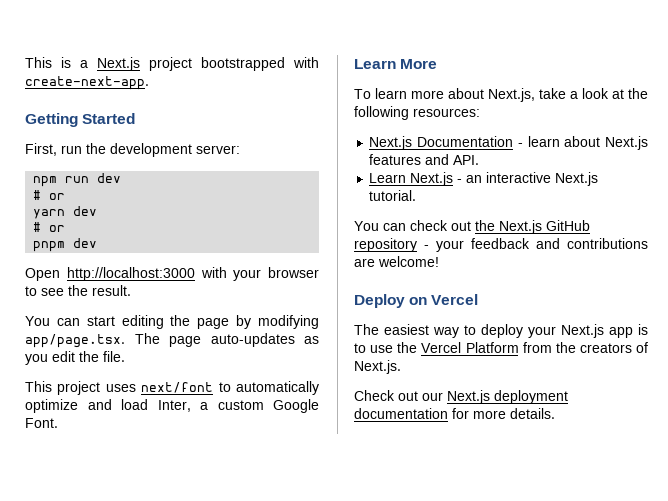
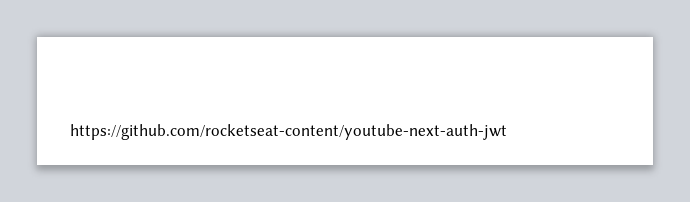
[25,57,319,71] [25,76,149,90] [25,113,136,127] [25,143,240,157] [33,173,122,187] [33,190,66,200] [33,206,98,219] [33,222,66,232] [33,238,98,252] [25,267,319,281] [25,285,131,296] [25,315,319,329] [25,333,319,348] [25,351,125,365] [25,381,319,395] [25,399,319,413] [25,418,58,428] [354,59,438,69] [354,88,648,102] [354,106,480,120] [369,136,648,150] [369,154,480,165] [369,172,599,186] [369,190,417,201] [354,220,590,234] [354,238,648,252] [354,256,439,267] [354,294,479,308] [354,324,648,338] [354,342,648,353] [354,360,401,374] [354,390,568,404] [354,408,555,419] This is a Next.js project bootstrapped with create-next-app. // Getting Started // First, run the development server: // npm run dev // # or // yarn dev // # or // pnpm dev // Open http://localhost:3000 with your browser to see the result. // You can start editing the page by modifying app/page.tsx. The page auto-updates as you edit the file. // This project uses next/font to automatically optimize and load Inter, a custom Google Font. // Learn More // To learn more about Next.js, take a look at the following resources: // Next.js Documentation - learn about Next.js features and API. // Learn Next.js - an interactive Next.js tutorial. // You can check out the Next.js GitHub repository - your feedback and contributions are welcome! // Deploy on Vercel // The easiest way to deploy your Next.js app is to use the Vercel Platform from the creators of Next.js. // Check out our Next.js deployment documentation for more details. -> [70,124,507,140] https://github.com/rocketseat-content/youtube-next-auth-jwt

